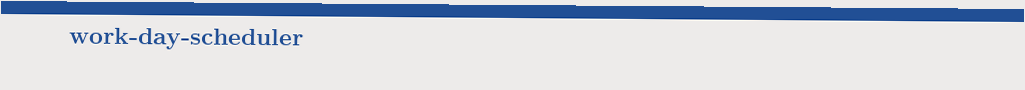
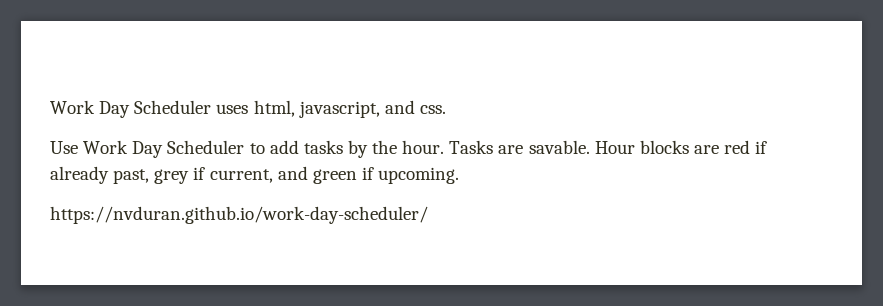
[68,27,304,51] work-day-scheduler -> [50,100,446,118] [50,140,768,158] [50,166,460,184] [50,206,428,224] Work Day Scheduler uses html, javascript, and css. // Use Work Day Scheduler to add tasks by the hour. Tasks are savable. Hour blocks are red if already past, grey if current, and green if upcoming. // https://nvduran.github.io/work-day-scheduler/

